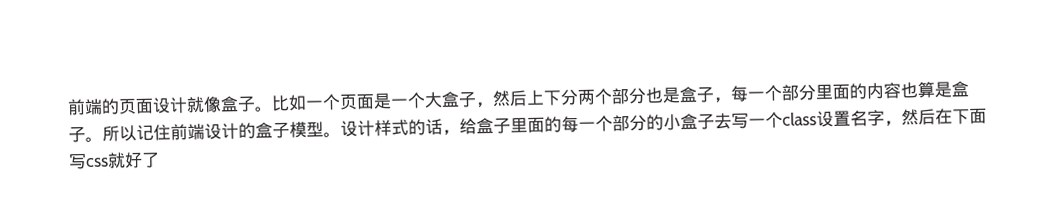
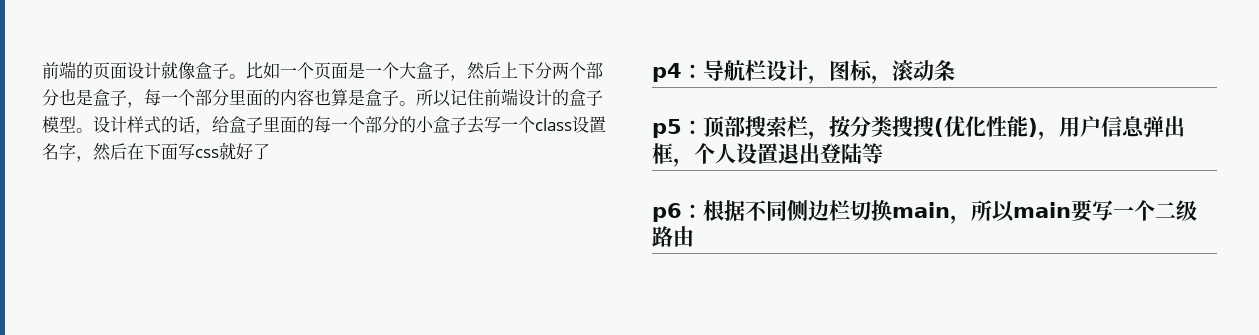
(160, 160) none -> [652,60,955,84] [652,116,1185,140] [652,143,883,167] [652,199,1197,224] [652,226,694,247] // p4：导航栏设计，图标，滚动条 // p5：顶部搜索栏，按分类搜搜(优化性能)，用户信息弹出框，个人设置退出登陆等 // p6：根据不同侧边栏切换main，所以main要写一个二级路由

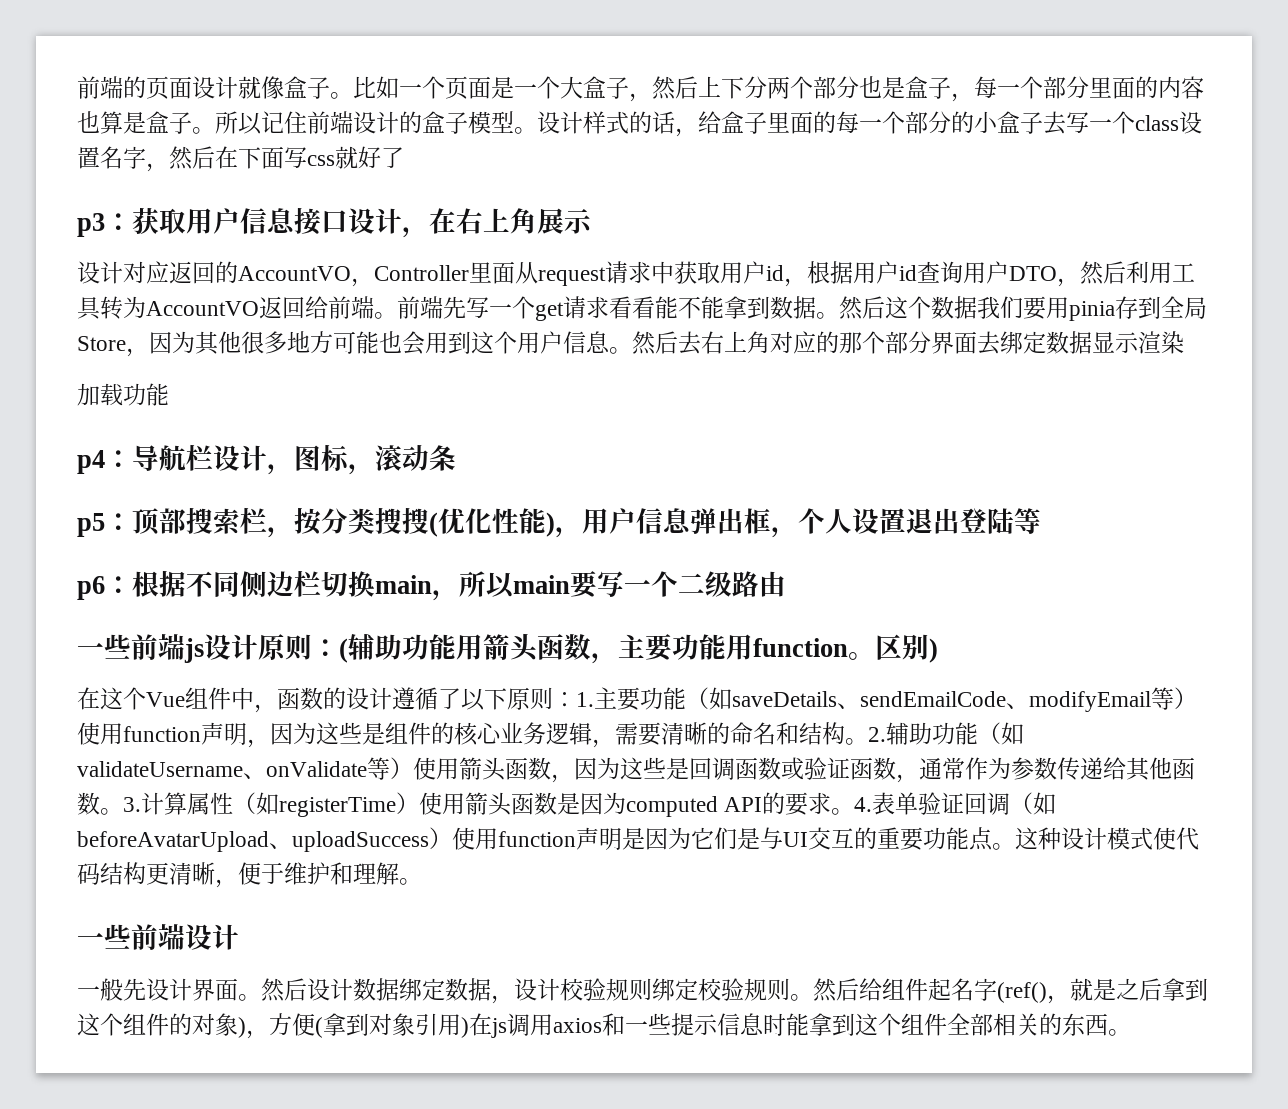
(270, 151) none -> [77,207,593,238] [77,261,1195,287] [77,296,1207,321] [77,331,1184,357] [77,383,169,406] // p3：获取用户信息接口设计，在右上角展示 // 设计对应返回的AccountVO，Controller里面从request请求中获取用户id，根据用户id查询用户DTO，然后利用工具转为AccountVO返回给前端。前端先写一个get请求看看能不能拿到数据。然后这个数据我们要用pinia存到全局Store，因为其他很多地方可能也会用到这个用户信息。然后去右上角对应的那个部分界面去绑定数据显示渲染 // 加载功能
(694, 236) none -> [77,633,938,664] [77,687,1197,713] [77,722,1024,748] [77,757,1195,783] [77,792,1057,817] [77,827,1199,852] [77,862,422,888] [77,924,239,950] [77,978,1208,1004] [77,1013,1131,1039] // 一些前端js设计原则：(辅助功能用箭头函数，主要功能用function。区别) // 在这个Vue组件中，函数的设计遵循了以下原则：1.主要功能（如saveDetails、sendEmailCode、modifyEmail等）使用function声明，因为这些是组件的核心业务逻辑，需要清晰的命名和结构。2.辅助功能（如validateUsername、onValidate等）使用箭头函数，因为这些是回调函数或验证函数，通常作为参数传递给其他函数。3.计算属性（如registerTime）使用箭头函数是因为computed API的要求。4.表单验证回调（如beforeAvatarUpload、uploadSuccess）使用function声明是因为它们是与UI交互的重要功能点。这种设计模式使代码结构更清晰，便于维护和理解。 // 一些前端设计 // 一般先设计界面。然后设计数据绑定数据，设计校验规则绑定校验规则。然后给组件起名字(ref()，就是之后拿到这个组件的对象)，方便(拿到对象引用)在js调用axios和一些提示信息时能拿到这个组件全部相关的东西。

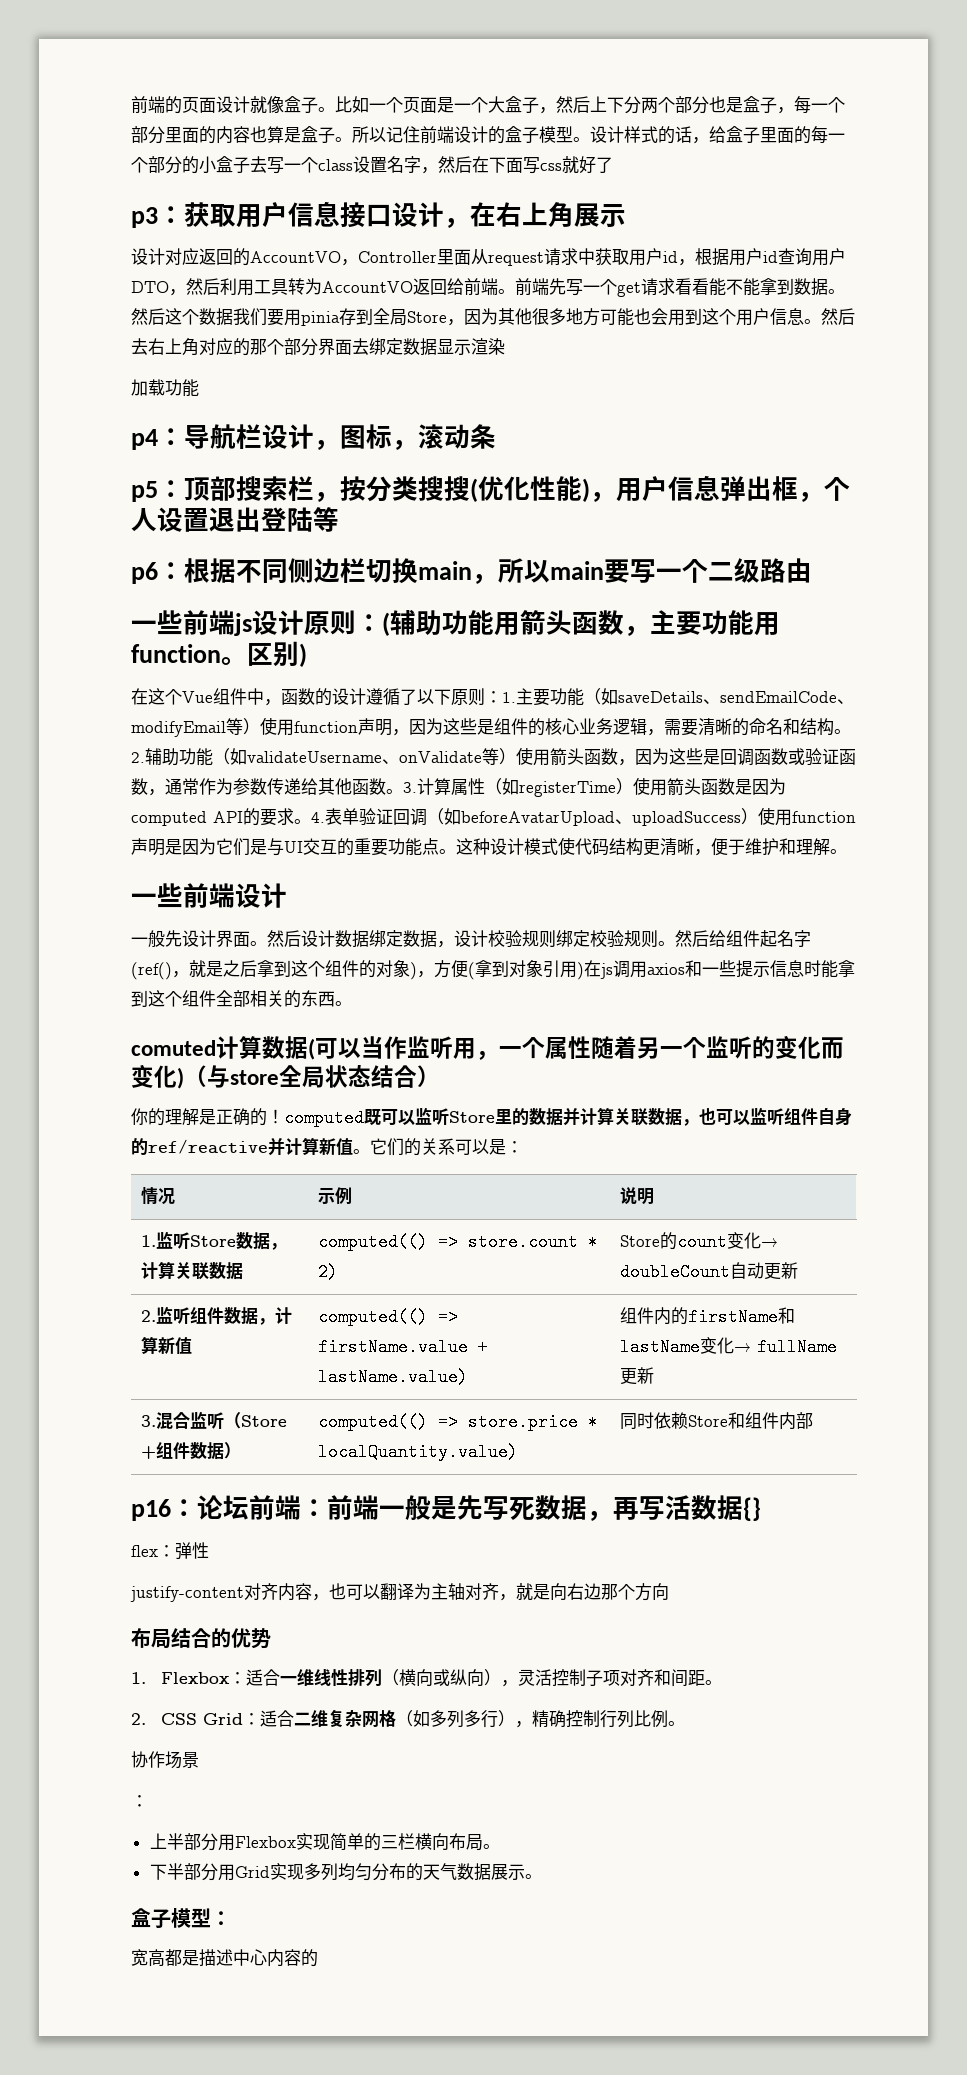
(1131, 1032) none -> [131,1035,844,1060] [131,1064,440,1089] [131,1107,852,1127] [131,1137,523,1156] [141,1187,176,1205] [318,1187,353,1204] [620,1187,655,1205] [141,1232,288,1250] [141,1261,244,1280] [318,1233,599,1251] [318,1263,339,1281] [620,1232,779,1251] [620,1262,799,1281] [141,1307,293,1325] [141,1336,193,1355] [318,1308,459,1326] [318,1338,489,1356] [318,1368,469,1386] [620,1307,796,1326] [620,1337,838,1356] [620,1367,655,1385] [141,1412,288,1429] [141,1442,242,1460] [318,1413,599,1431] [318,1443,519,1461] [620,1412,814,1430] [131,1495,761,1521] [131,1542,209,1560] [130,1583,669,1602] [131,1628,271,1649] [131,1669,722,1687] [131,1709,685,1728] [131,1751,199,1769] [131,1795,148,1807] [149,1833,500,1851] [149,1863,542,1881] [131,1908,231,1929] [131,1949,318,1967] // comuted计算数据(可以当作监听用，一个属性随着另一个监听的变化而变化)（与store全局状态结合） // 你的理解是正确的！computed既可以监听Store里的数据并计算关联数据，也可以监听组件自身的ref/reactive并计算新值。它们的关系可以是： // 情况 | 示例 | 说明 // 1.监听Store数据，计算关联数据 | computed(() => store.count * 2) | Store的count变化→ doubleCount自动更新 // 2.监听组件数据，计算新值 | computed(() => firstName.value + lastName.value) | 组件内的firstName和lastName变化→ fullName更新 // 3.混合监听（Store +组件数据） | computed(() => store.price * localQuantity.value) | 同时依赖Store和组件内部 // p16：论坛前端：前端一般是先写死数据，再写活数据{} // flex：弹性 // justify-content对齐内容，也可以翻译为主轴对齐，就是向右边那个方向 // 布局结合的优势 // 1. Flexbox：适合一维线性排列（横向或纵向），灵活控制子项对齐和间距。 // 2. CSS Grid：适合二维复杂网格（如多列多行），精确控制行列比例。 // 协作场景 // ： // 上半部分用Flexbox实现简单的三栏横向布局。 // 下半部分用Grid实现多列均匀分布的天气数据展示。 // 盒子模型： // 宽高都是描述中心内容的

